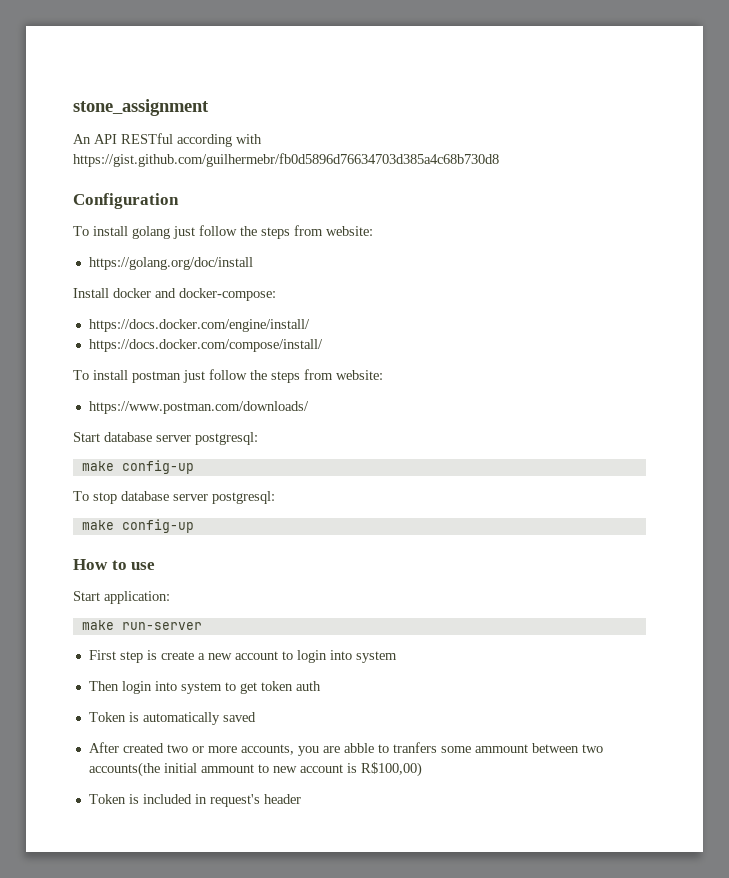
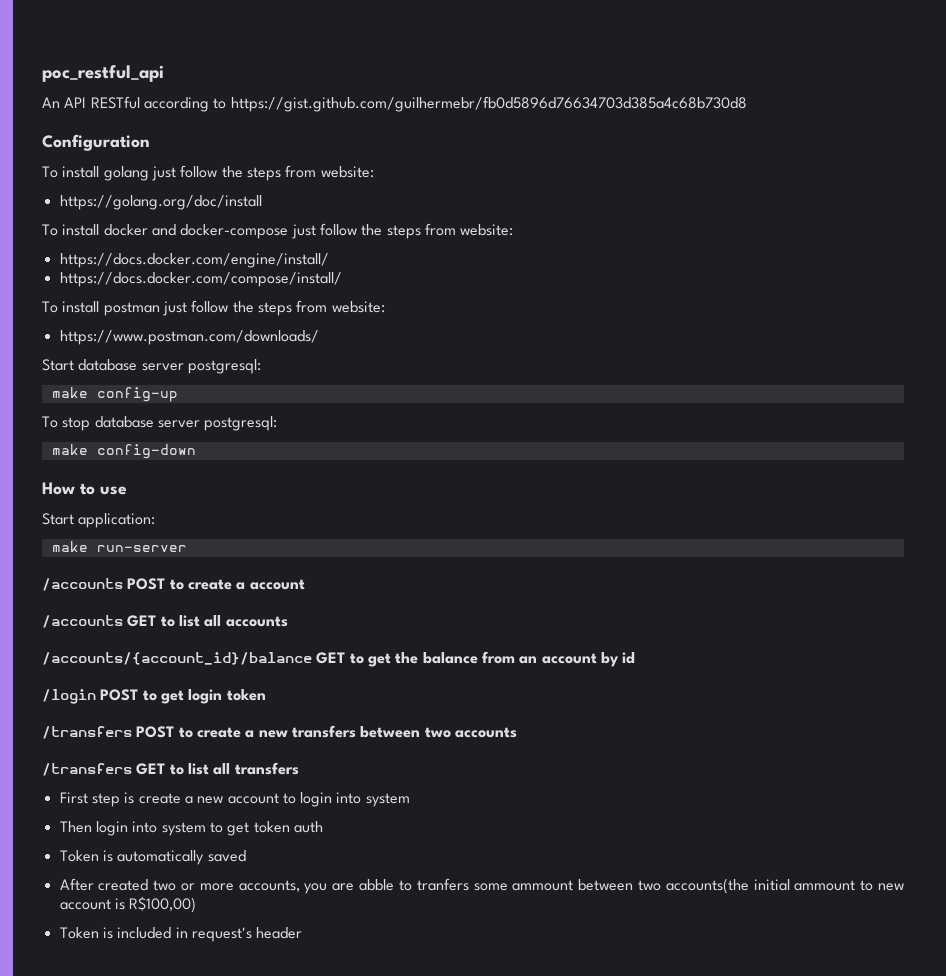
[73,99,209,116] stone_assignment -> [42,65,164,82] poc_restful_api
[236,134,262,144] with -> [213,98,227,109] to
[73,288,276,301] Install docker and docker-compose: -> [42,223,514,239] To install docker and docker-compose just follow the steps from website:
[121,519,194,533] config-up -> [96,444,196,459] config-down
(202, 626) none -> [42,578,305,591] [42,615,288,628] [42,651,636,667] [42,689,266,704] [42,725,517,739] [42,762,299,776] // /accounts POST to create a account // /accounts GET to list all accounts // /accounts/{account_id}/balance GET to get the balance from an account by id // /login POST to get login token // /transfers POST to create a new transfers between two accounts // /transfers GET to list all transfers

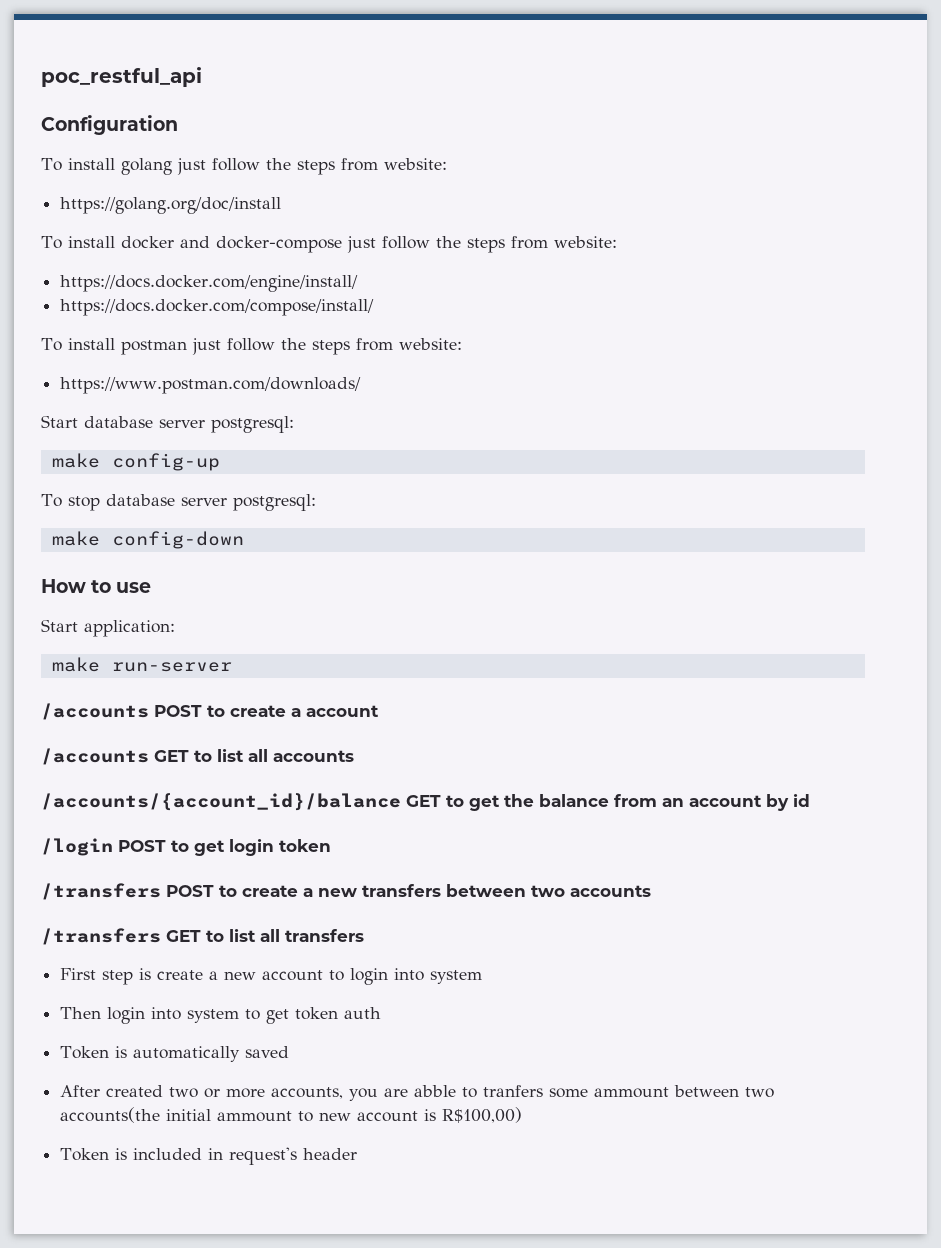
[42,96,747,112] // An API RESTful according to https://gist.github.com/guilhermebr/fb0d5896d76634703d385a4c68b730d8 -> (202, 77) none

